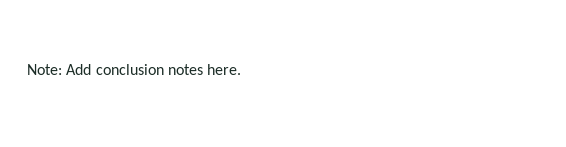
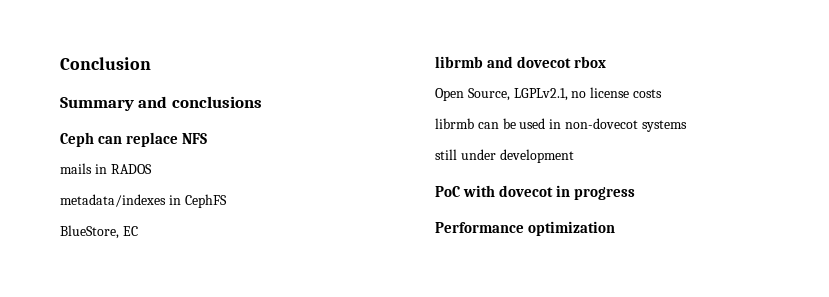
[27,64,242,75] Note: Add conclusion notes here. -> [60,57,151,70] [60,96,262,111] [60,132,208,147] [60,163,152,174] [60,194,227,208] [60,225,138,239] [435,56,607,68] [435,87,662,101] [435,118,687,132] [435,149,574,163] [435,185,636,200] [435,221,616,236] Conclusion // Summary and conclusions // Ceph can replace NFS // mails in RADOS // metadata/indexes in CephFS // BlueStore, EC // librmb and dovecot rbox // Open Source, LGPLv2.1, no license costs // librmb can be used in non-dovecot systems // still under development // PoC with dovecot in progress // Performance optimization

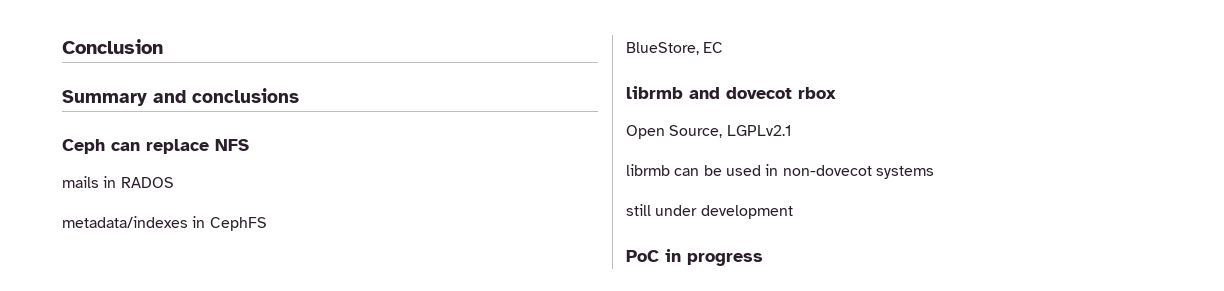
[513,87,662,101] LGPLv2.1, no license costs -> [726,125,791,136] LGPLv2.1
[463,185,554,197] with dovecot -> (659, 256) none
[435,221,616,236] // Performance optimization -> (763, 259) none

